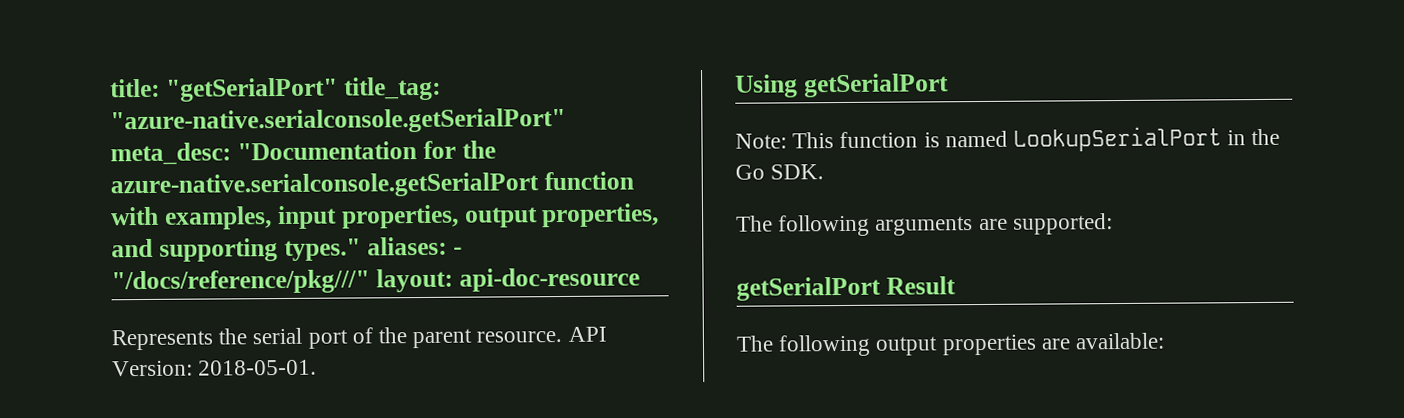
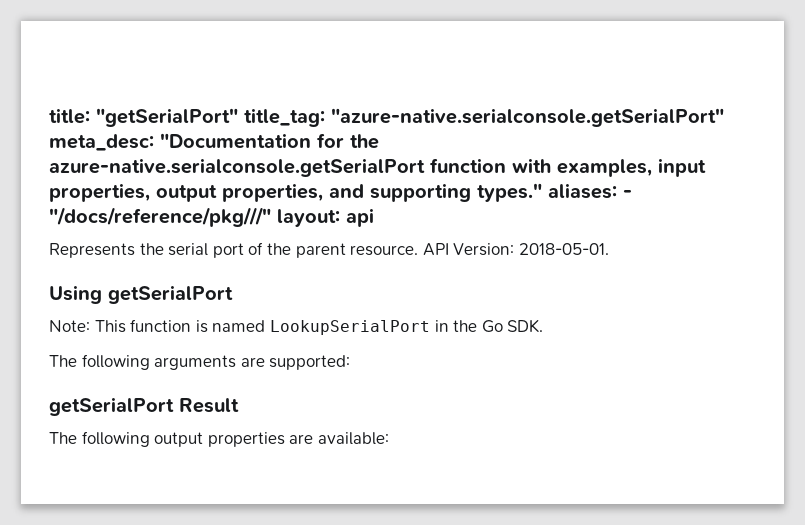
[458,267,640,292] api-doc-resource -> [346,208,374,227] api

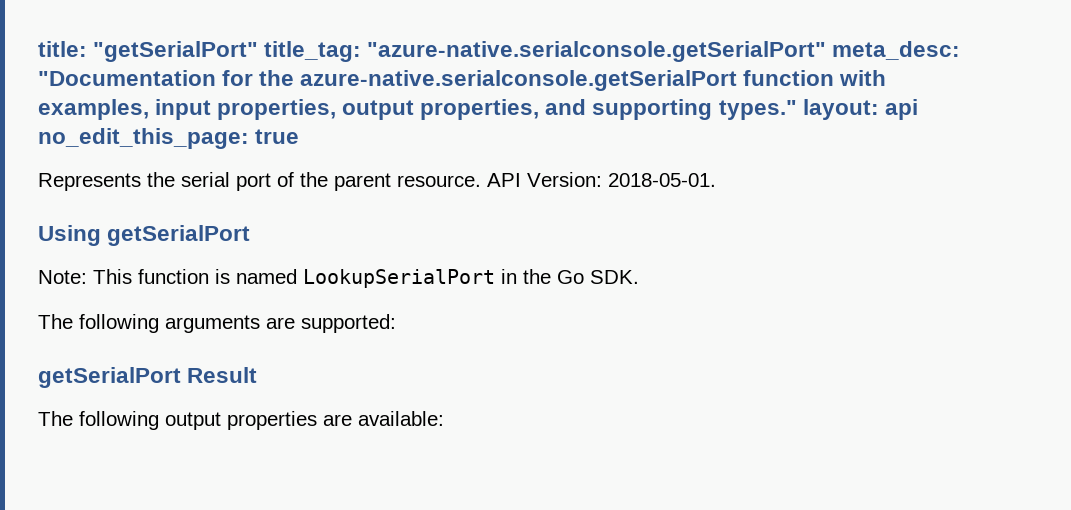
[548,183,632,199] [49,207,271,227] aliases: - "/docs/reference/pkg///" -> (797, 110) none
(374, 217) none -> [38,128,300,149] no_edit_this_page: true

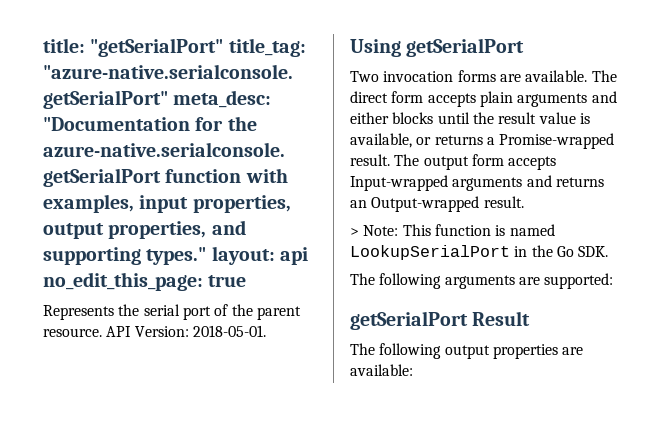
(251, 235) none -> [350,70,617,82] [350,91,617,107] [350,112,590,124] [350,133,615,149] [350,154,557,170] [350,175,604,191] [350,196,524,212] [350,228,359,236] Two invocation forms are available. The direct form accepts plain arguments and either blocks until the result value is available, or returns a Promise-wrapped result. The output form accepts Input-wrapped arguments and returns an Output-wrapped result. // >

